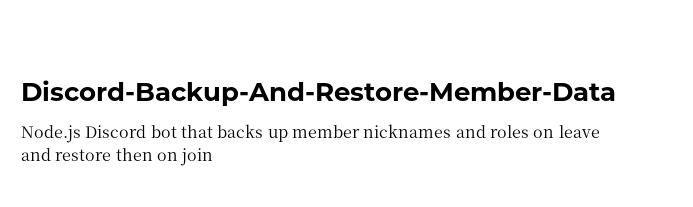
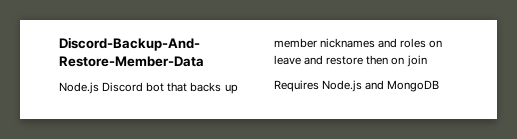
(214, 157) none -> [274,80,440,92] // Requires Node.js and MongoDB

